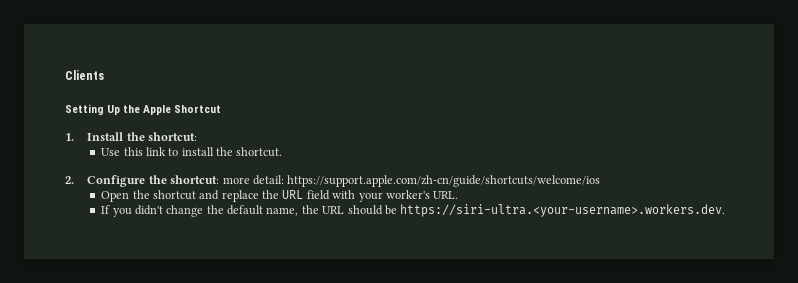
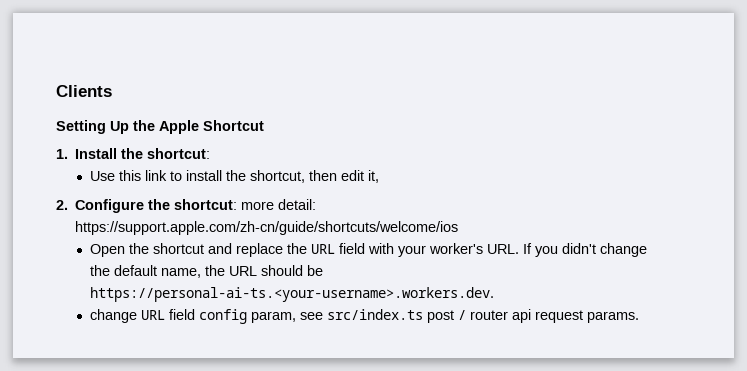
[236,147,283,157] shortcut. -> [249,170,379,183] shortcut, then edit it,
(459, 195) // -> (519, 249) none
[400,204,726,217] https://siri-ultra.<your-username>.workers.dev. -> [89,287,494,302] [89,309,639,324] https://personal-ai-ts.<your-username>.workers.dev. // change URL field config param, see src/index.ts post / router api request params.

